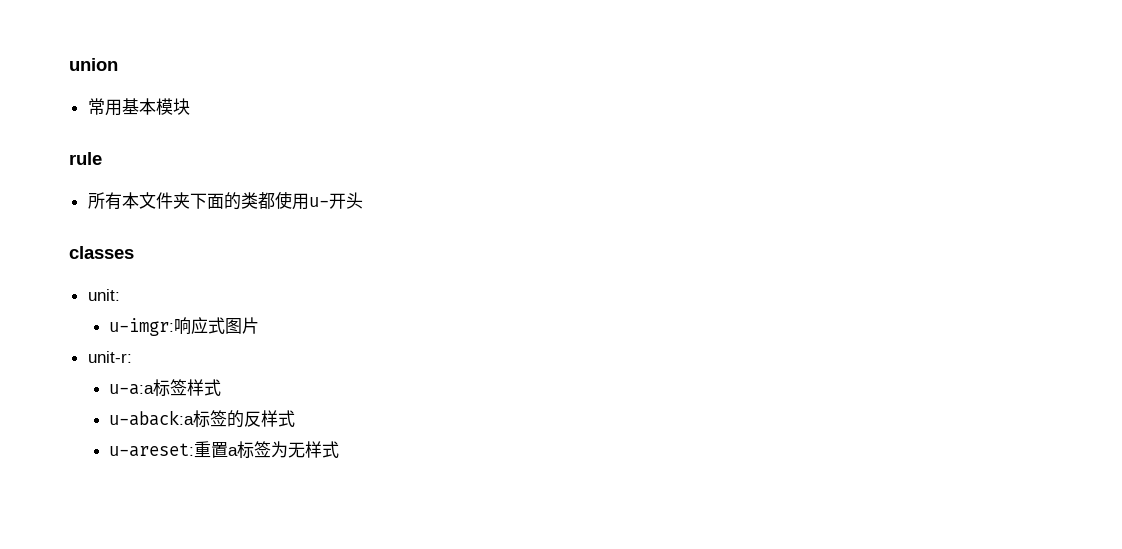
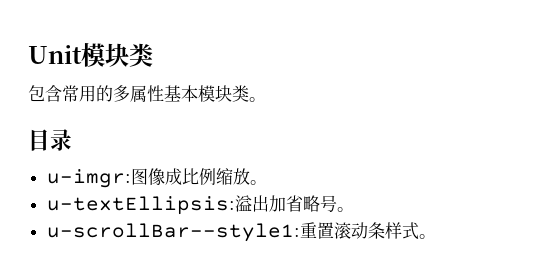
[69,58,118,71] [87,98,190,116] [69,152,102,165] [87,191,363,210] [69,246,134,259] [87,289,120,301] [109,317,260,336] [87,351,132,363] [109,379,222,397] [109,410,296,428] [109,441,340,459] union // 常用基本模块 // rule // 所有本文件夹下面的类都使用u-开头 // classes // unit: // u-imgr:响应式图片 // unit-r: // u-a:a标签样式 // u-aback:a标签的反样式 // u-areset:重置a标签为无样式 -> [28,43,153,67] [28,85,266,102] [28,129,72,151] [46,168,267,188] [46,195,354,215] [46,222,436,242] Unit模块类 // 包含常用的多属性基本模块类。 // 目录 // u-imgr:图像成比例缩放。 // u-textEllipsis:溢出加省略号。 // u-scrollBar--style1:重置滚动条样式。

